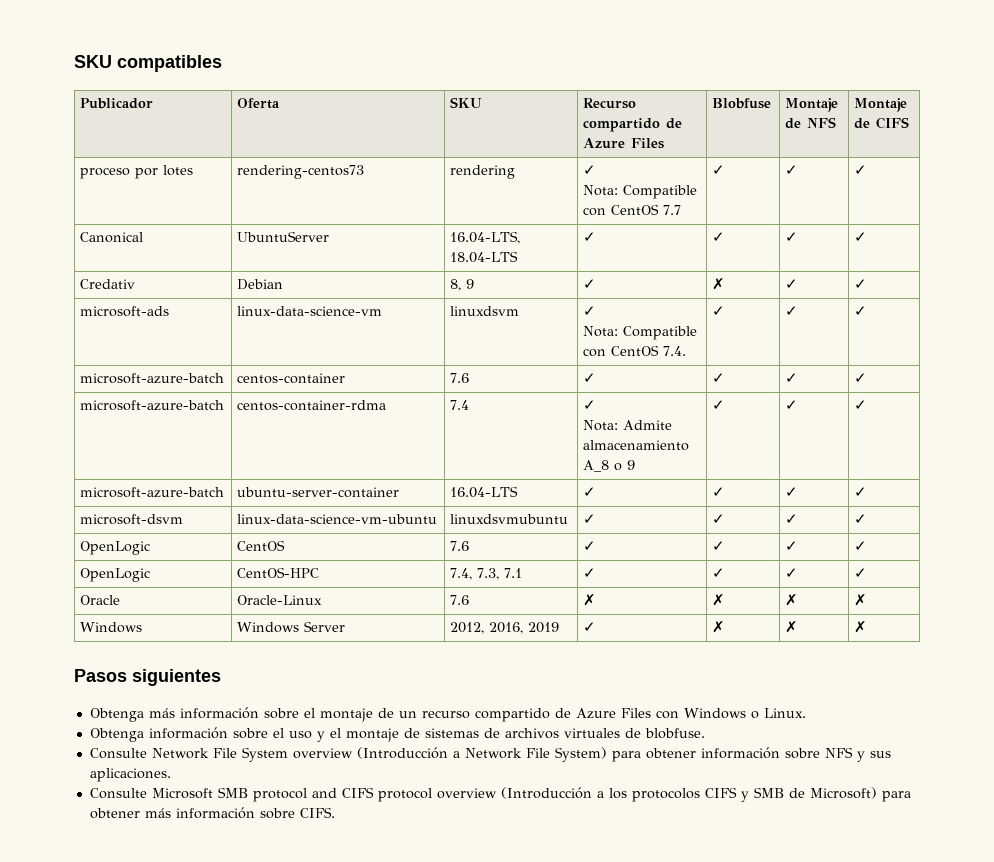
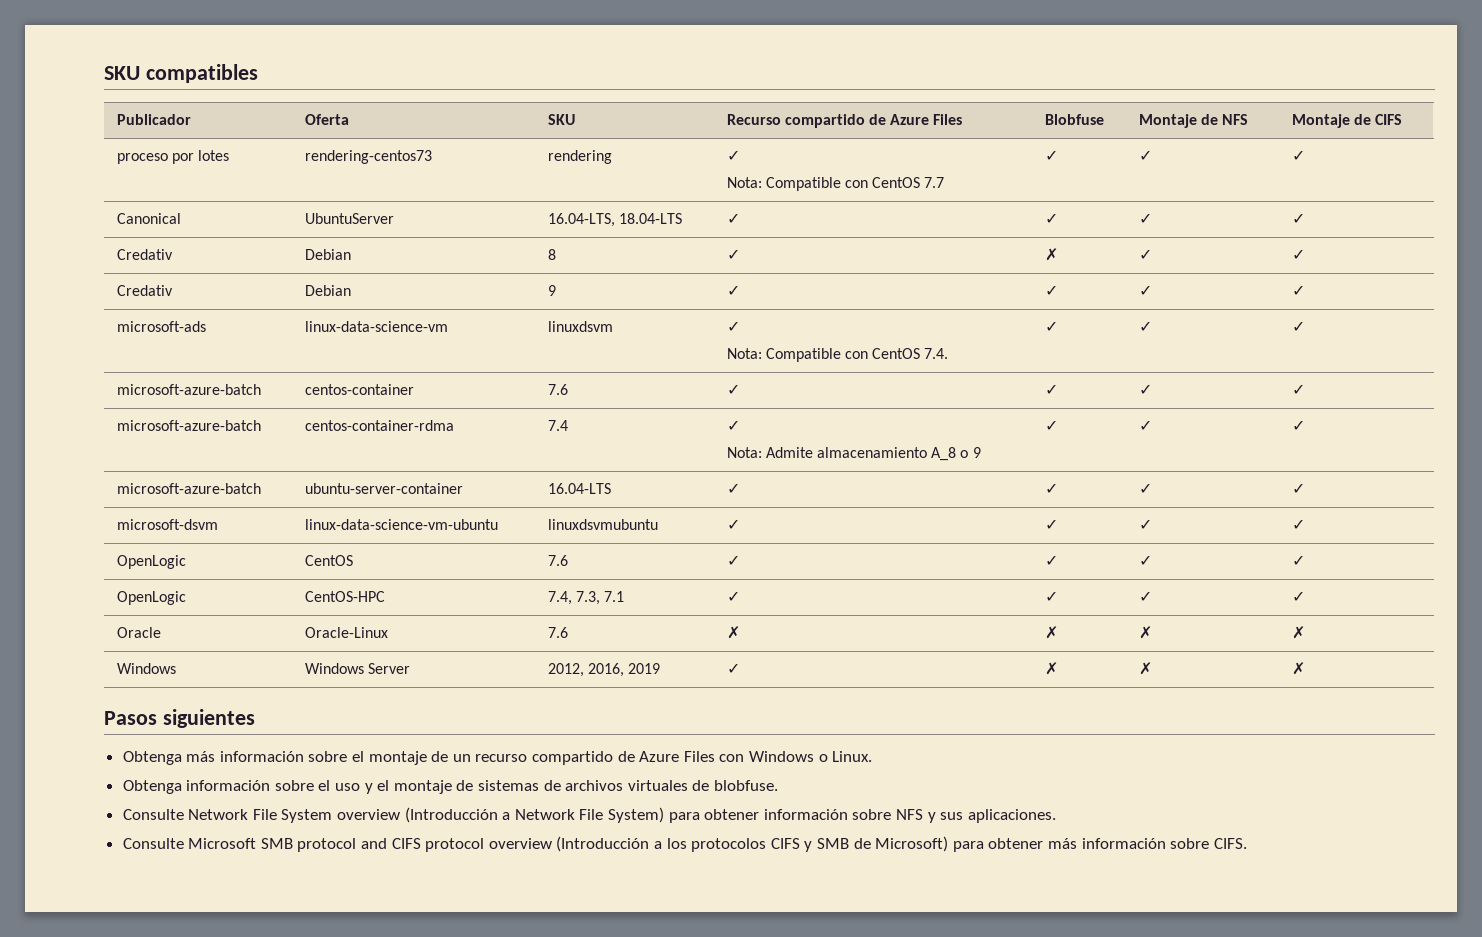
[450,279,475,291] [583,279,597,289] [712,278,726,290] 8, 9 | ✓ | ✗ -> [547,249,556,260] [726,249,740,260] [1044,248,1058,261] [1138,249,1152,260] [1291,249,1305,260] [116,285,173,296] [304,285,351,296] [547,285,556,296] [726,285,740,296] [1044,285,1058,296] 8 | ✓ | ✗ | ✓ | ✓ // Credativ | Debian | 9 | ✓ | ✓

